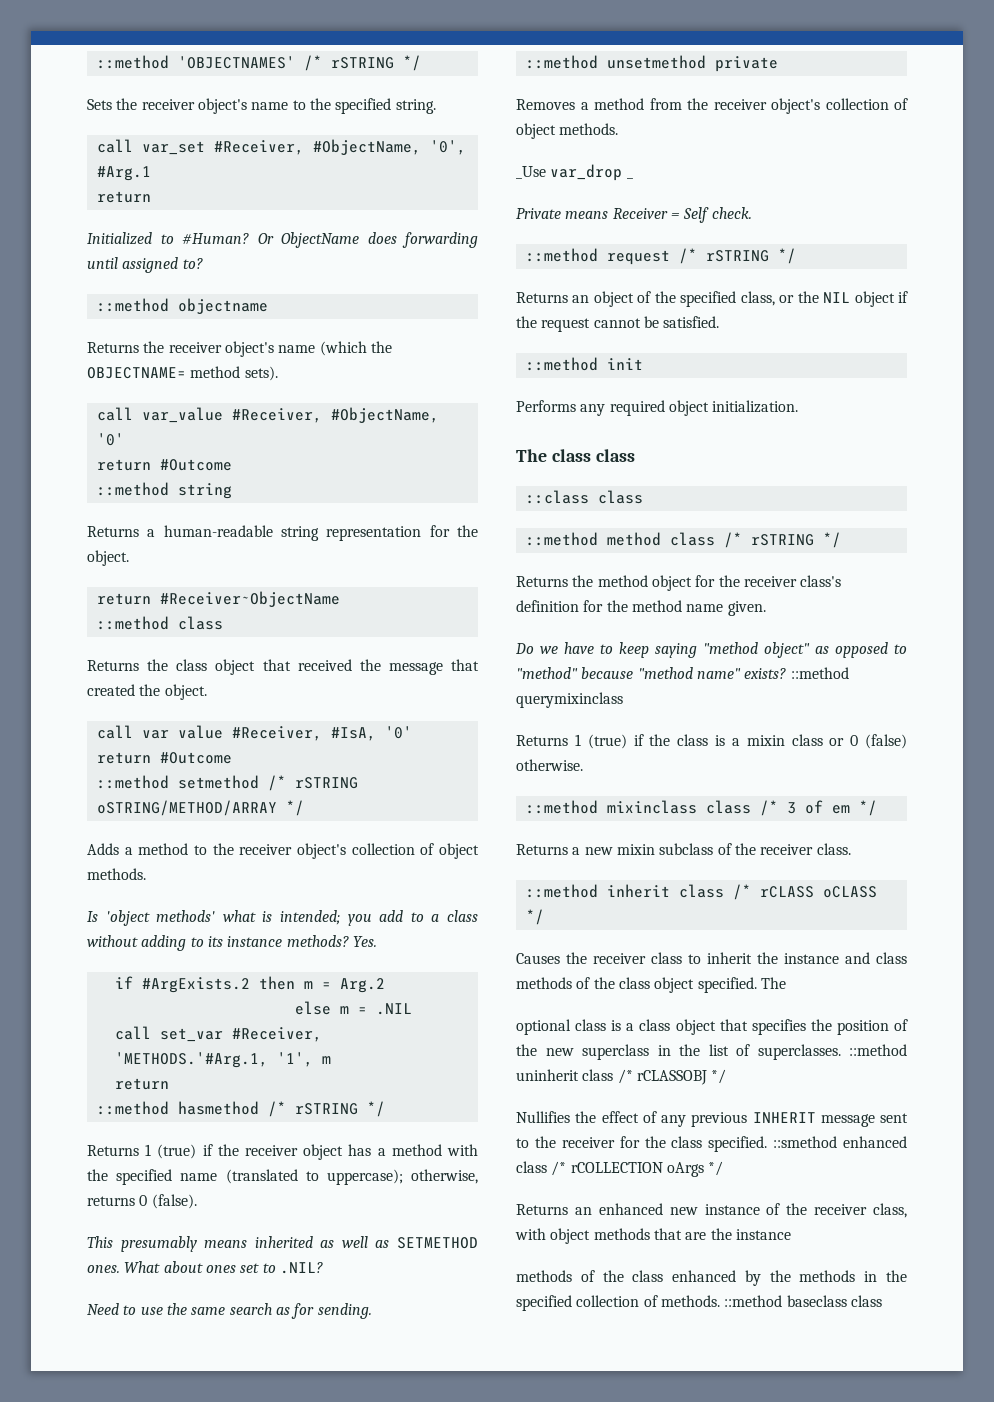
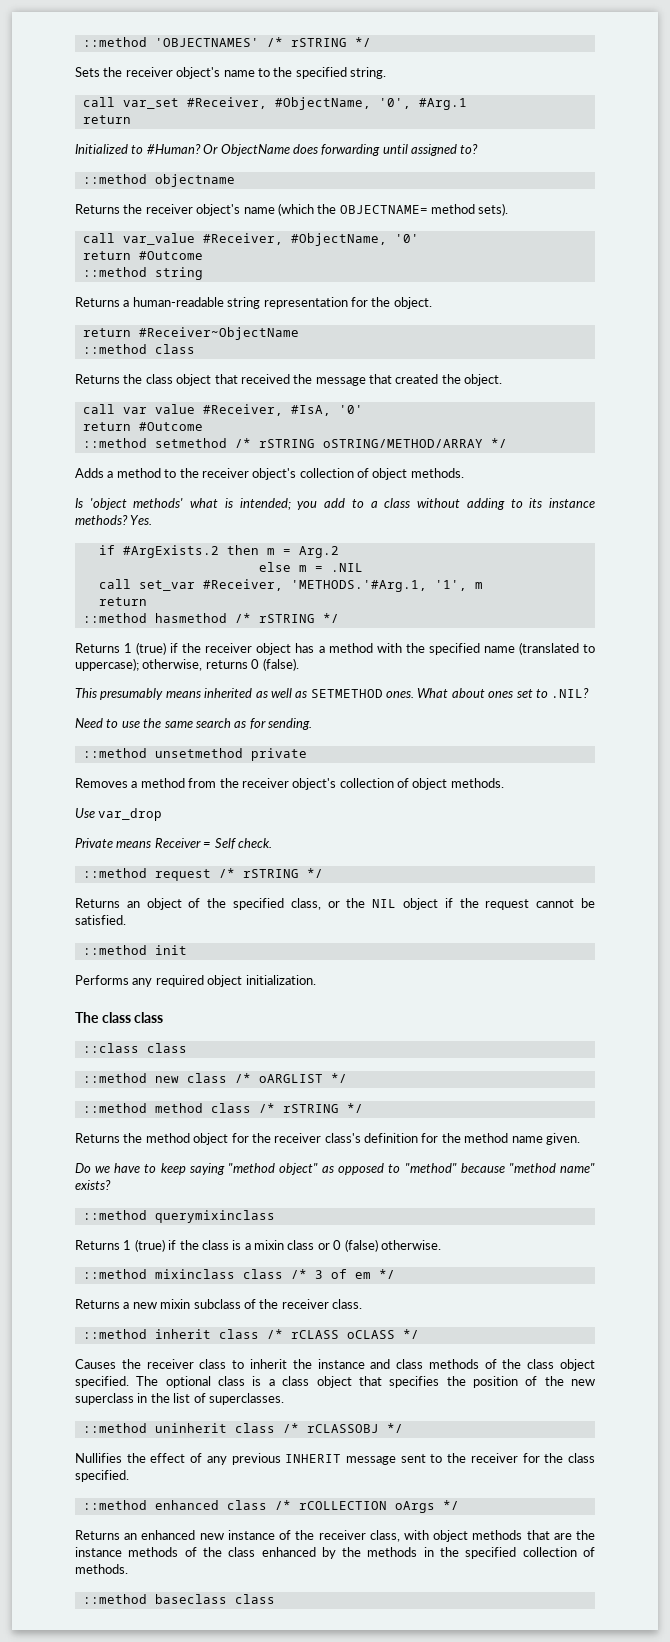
[516,166,546,179] _Use -> [75,808,95,818] Use
[626,177,633,179] _ -> (163, 814) none
(643, 497) none -> [82,1073,347,1083] // ::method new class /* oARGLIST */
(787, 673) none -> (111, 1185) //
(786, 983) // -> (159, 1381) none
(841, 1052) none -> (284, 1399) //
[773,1136,838,1148] ::smethod -> [82,1500,147,1510] // ::method
(791, 1234) // -> (122, 1552) none
(720, 1301) none -> (128, 1569) //

